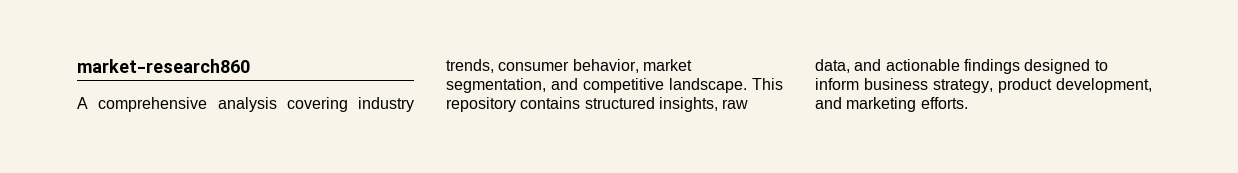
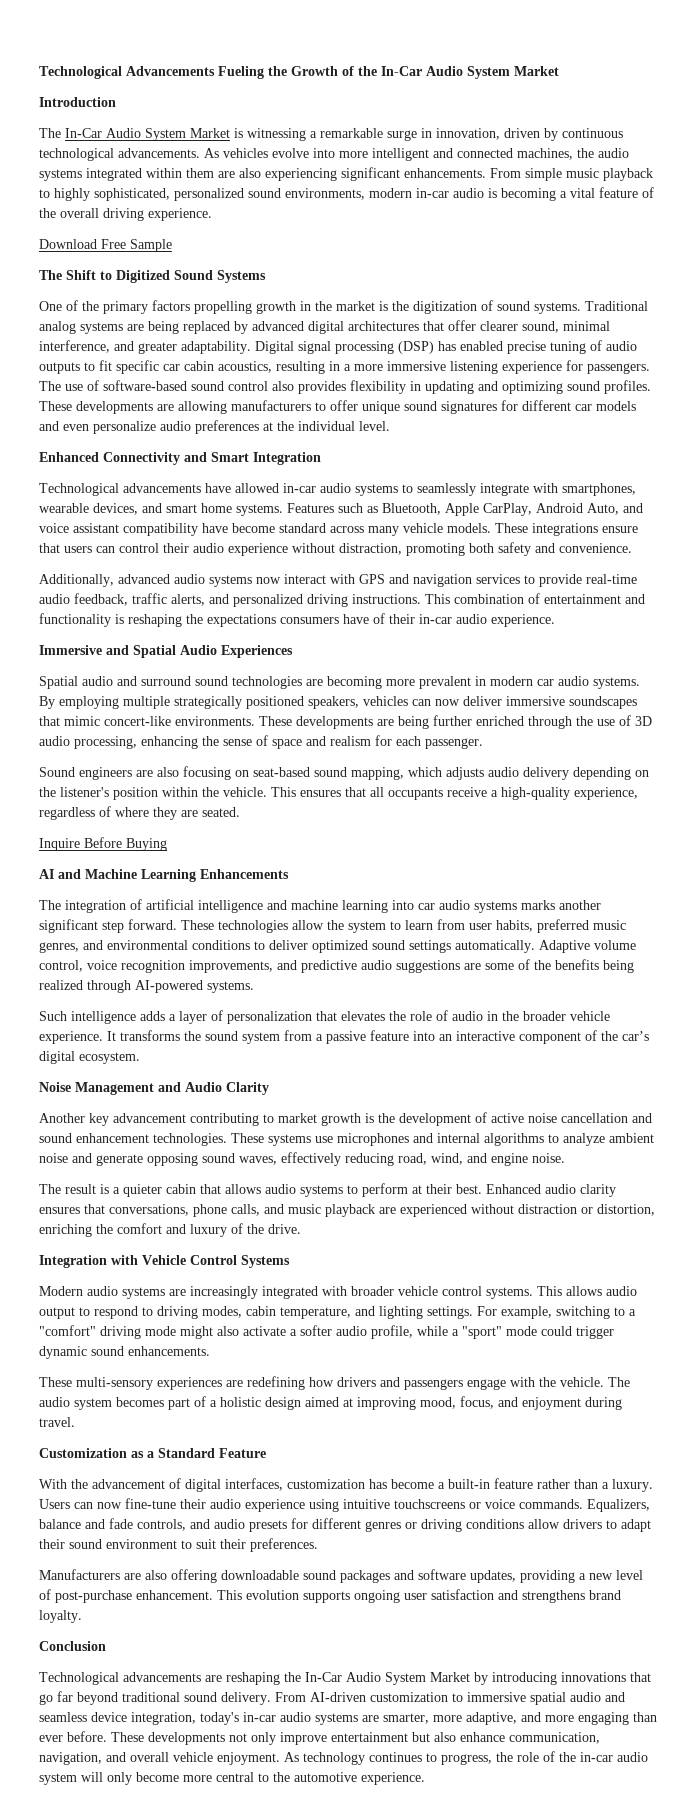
[77,59,250,73] [77,97,414,112] [446,59,692,73] [446,78,783,93] [446,97,749,112] [815,59,1108,74] [815,78,1152,93] [815,97,968,112] market-research860 // A comprehensive analysis covering industry trends, consumer behavior, market segmentation, and competitive landscape. This repository contains structured insights, raw data, and actionable findings designed to inform business strategy, product development, and marketing efforts. -> [39,66,559,79] [39,97,116,107] [39,128,623,141] [39,148,629,161] [39,167,653,181] [39,187,654,201] [39,208,212,221] [39,239,172,252] [39,270,266,283] [39,300,648,314] [39,320,610,334] [39,340,637,354] [39,360,650,374] [39,380,651,394] [39,400,636,414] [39,420,390,434] [39,452,321,465] [39,483,636,496] [39,503,643,516] [39,523,638,536] [39,542,632,556] [39,574,637,587] [39,593,645,607] [39,613,555,627] [39,645,293,658] [39,676,640,689] [39,696,637,709] [39,715,652,729] [39,735,483,749] [39,766,649,780] [39,787,638,800] [39,806,240,820] [39,837,167,851] [39,869,289,882] [39,899,601,913] [39,919,626,933] [39,940,636,953] [39,959,634,973] [39,980,254,993] [39,1010,610,1024] [39,1030,649,1044] [39,1051,140,1064] [39,1082,269,1095] [39,1112,652,1126] [39,1133,654,1146] [39,1152,565,1166] [39,1183,616,1197] [39,1204,655,1217] [39,1223,301,1237] [39,1255,290,1268] [39,1286,637,1299] [39,1306,636,1319] [39,1325,614,1339] [39,1346,210,1359] [39,1376,630,1390] [39,1396,622,1410] [39,1417,75,1427] [39,1448,266,1458] [39,1478,653,1492] [39,1498,650,1512] [39,1518,651,1532] [39,1538,318,1552] [39,1569,643,1583] [39,1589,621,1603] [39,1610,82,1623] [39,1641,106,1651] [39,1672,651,1685] [39,1691,625,1705] [39,1712,657,1725] [39,1731,600,1745] [39,1751,648,1765] [39,1772,425,1785] Technological Advancements Fueling the Growth of the In-Car Audio System Market // Introduction // The In-Car Audio System Market is witnessing a remarkable surge in innovation, driven by continuous technological advancements. As vehicles evolve into more intelligent and connected machines, the audio systems integrated within them are also experiencing significant enhancements. From simple music playback to highly sophisticated, personalized sound environments, modern in-car audio is becoming a vital feature of the overall driving experience. // Download Free Sample // The Shift to Digitized Sound Systems // One of the primary factors propelling growth in the market is the digitization of sound systems. Traditional analog systems are being replaced by advanced digital architectures that offer clearer sound, minimal interference, and greater adaptability. Digital signal processing (DSP) has enabled precise tuning of audio outputs to fit specific car cabin acoustics, resulting in a more immersive listening experience for passengers. The use of software-based sound control also provides flexibility in updating and optimizing sound profiles. These developments are allowing manufacturers to offer unique sound signatures for different car models and even personalize audio preferences at the individual level. // Enhanced Connectivity and Smart Integration // Technological advancements have allowed in-car audio systems to seamlessly integrate with smartphones, wearable devices, and smart home systems. Features such as Bluetooth, Apple CarPlay, Android Auto, and voice assistant compatibility have become standard across many vehicle models. These integrations ensure that users can control their audio experience without distraction, promoting both safety and convenience. // Additionally, advanced audio systems now interact with GPS and navigation services to provide real-time audio feedback, traffic alerts, and personalized driving instructions. This combination of entertainment and functionality is reshaping the expectations consumers have of their in-car audio experience. // Immersive and Spatial Audio Experiences // Spatial audio and surround sound technologies are becoming more prevalent in modern car audio systems. By employing multiple strategically positioned speakers, vehicles can now deliver immersive soundscapes that mimic concert-like environments. These developments are being further enriched through the use of 3D audio processing, enhancing the sense of space and realism for each passenger. // Sound engineers are also focusing on seat-based sound mapping, which adjusts audio delivery depending on the listener's position within the vehicle. This ensures that all occupants receive a high-quality experience, regardless of where they are seated. // Inquire Before Buying // AI and Machine Learning Enhancements // The integration of artificial intelligence and machine learning into car audio systems marks another significant step forward. These technologies allow the system to learn from user habits, preferred music genres, and environmental conditions to deliver optimized sound settings automatically. Adaptive volume control, voice recognition improvements, and predictive audio suggestions are some of the benefits being realized through AI-powered systems. // Such intelligence adds a layer of personalization that elevates the role of audio in the broader vehicle experience. It transforms the sound system from a passive feature into an interactive component of the car’s digital ecosystem. // Noise Management and Audio Clarity // Another key advancement contributing to market growth is the development of active noise cancellation and sound enhancement technologies. These systems use microphones and internal algorithms to analyze ambient noise and generate opposing sound waves, effectively reducing road, wind, and engine noise. // The result is a quieter cabin that allows audio systems to perform at their best. Enhanced audio clarity ensures that conversations, phone calls, and music playback are experienced without distraction or distortion, enriching the comfort and luxury of the drive. // Integration with Vehicle Control Systems // Modern audio systems are increasingly integrated with broader vehicle control systems. This allows audio output to respond to driving modes, cabin temperature, and lighting settings. For example, switching to a "comfort" driving mode might also activate a softer audio profile, while a "sport" mode could trigger dynamic sound enhancements. // These multi-sensory experiences are redefining how drivers and passengers engage with the vehicle. The audio system becomes part of a holistic design aimed at improving mood, focus, and enjoyment during travel. // Customization as a Standard Feature // With the advancement of digital interfaces, customization has become a built-in feature rather than a luxury. Users can now fine-tune their audio experience using intuitive touchscreens or voice commands. Equalizers, balance and fade controls, and audio presets for different genres or driving conditions allow drivers to adapt their sound environment to suit their preferences. // Manufacturers are also offering downloadable sound packages and software updates, providing a new level of post-purchase enhancement. This evolution supports ongoing user satisfaction and strengthens brand loyalty. // Conclusion // Technological advancements are reshaping the In-Car Audio System Market by introducing innovations that go far beyond traditional sound delivery. From AI-driven customization to immersive spatial audio and seamless device integration, today's in-car audio systems are smarter, more adaptive, and more engaging than ever before. These developments not only improve entertainment but also enhance communication, navigation, and overall vehicle enjoyment. As technology continues to progress, the role of the in-car audio system will only become more central to the automotive experience.

